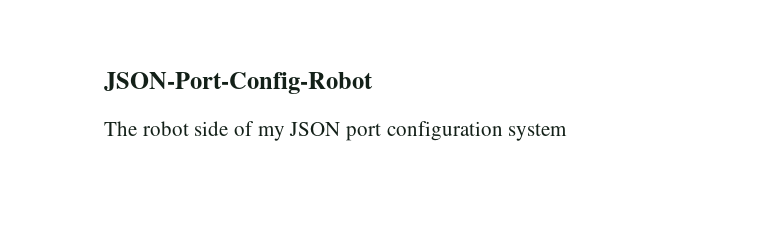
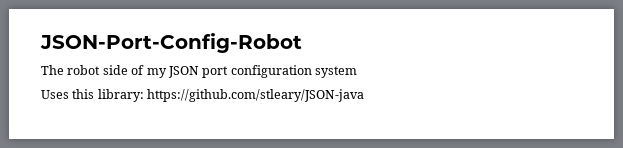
(568, 132) none -> [41,89,365,102] // Uses this library: https://github.com/stleary/JSON-java

